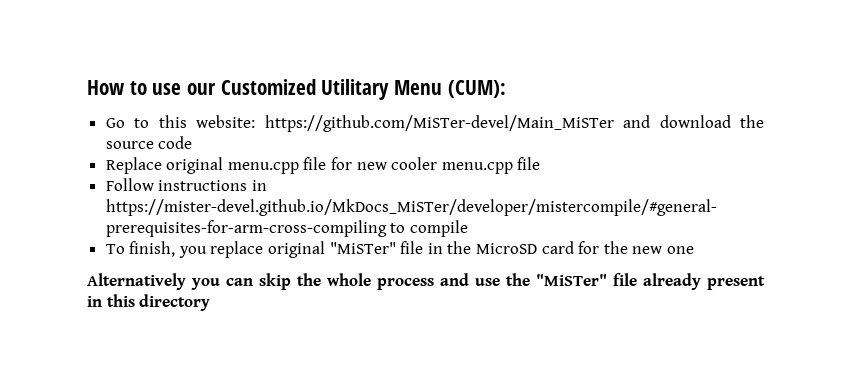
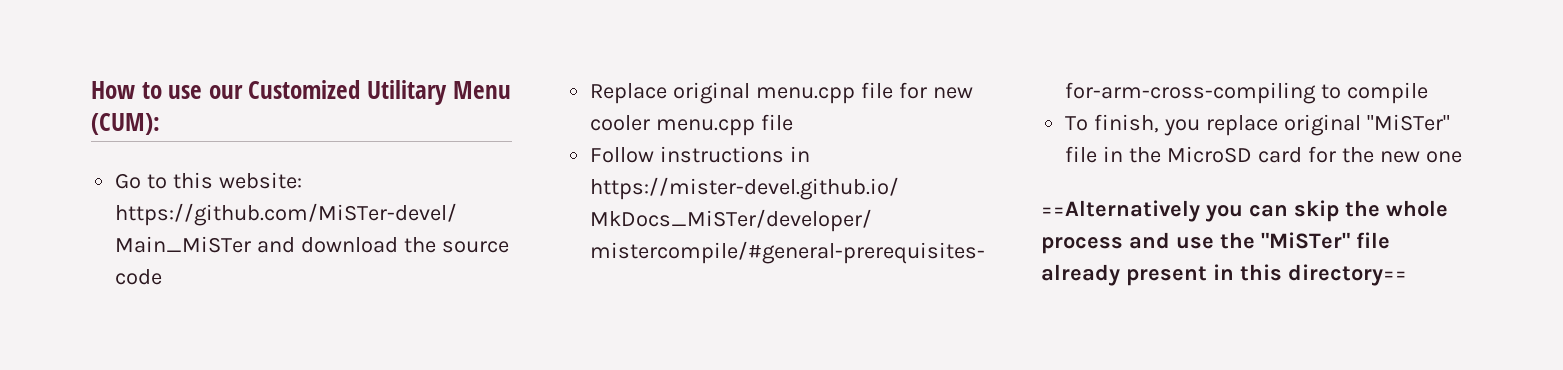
[87,273,186,290] Alternatively -> [1041,200,1200,222] ==Alternatively
[139,294,211,311] directory -> [1287,264,1407,286] directory==

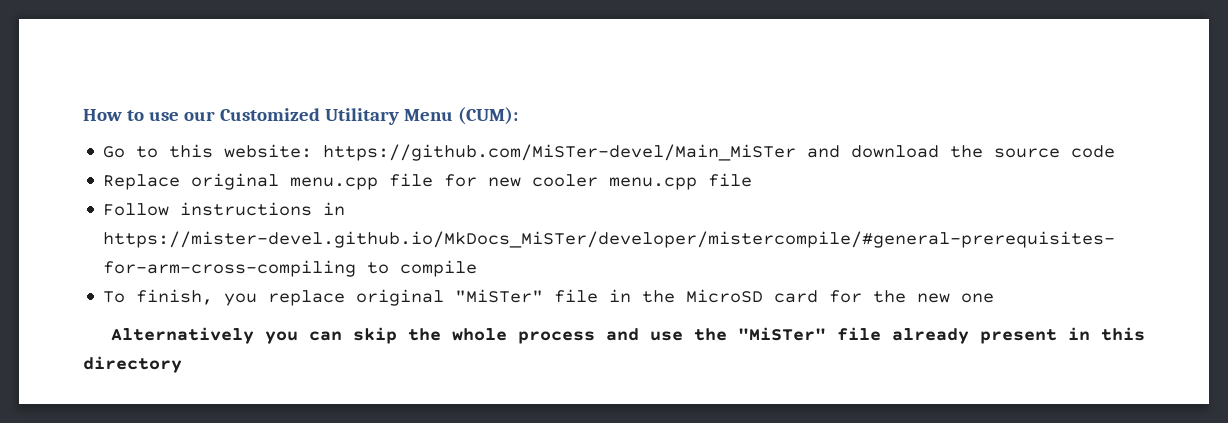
[1041,200,1200,222] ==Alternatively -> [110,327,254,344] Alternatively
[1287,264,1407,286] directory== -> [83,356,182,373] directory

